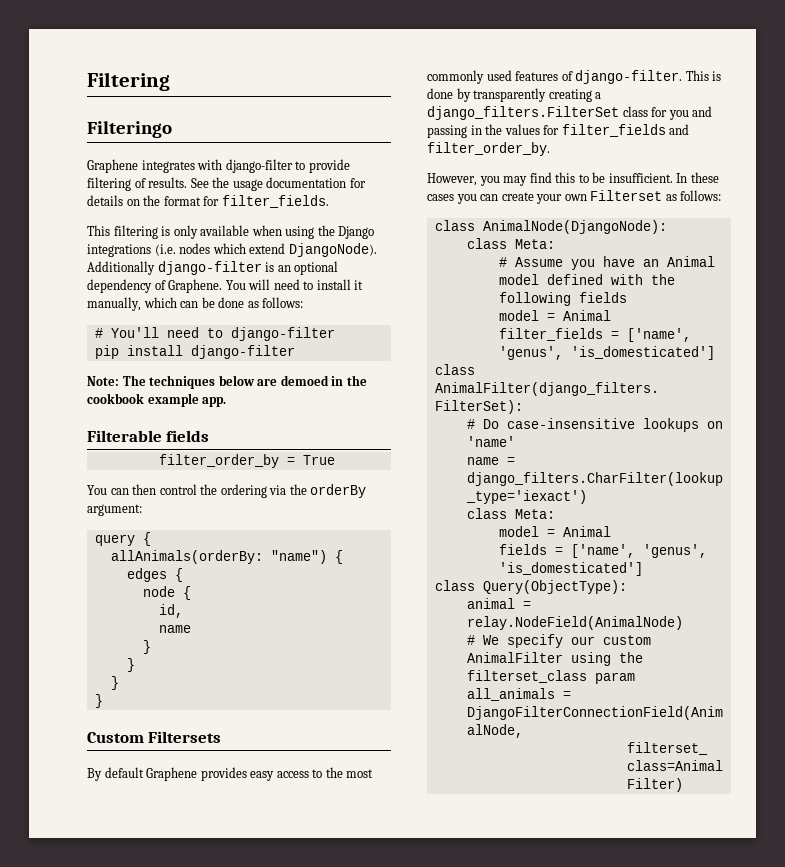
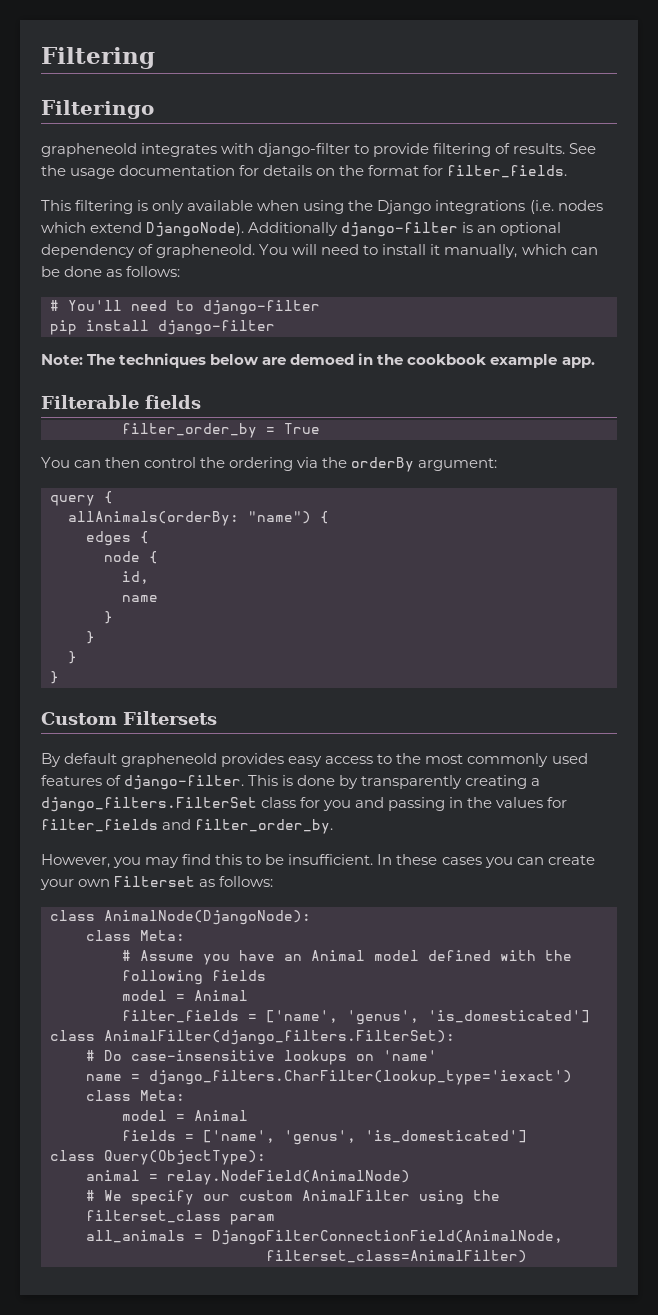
[87,159,138,173] Graphene -> [41,143,137,157] grapheneold
[168,279,223,293] Graphene. -> [156,244,256,258] grapheneold.
[146,767,198,781] Graphene -> [121,753,218,767] grapheneold

